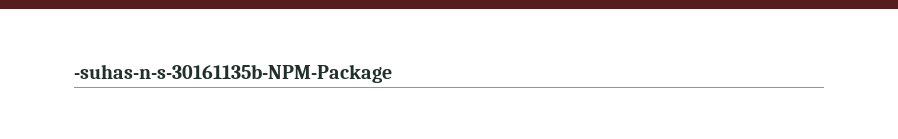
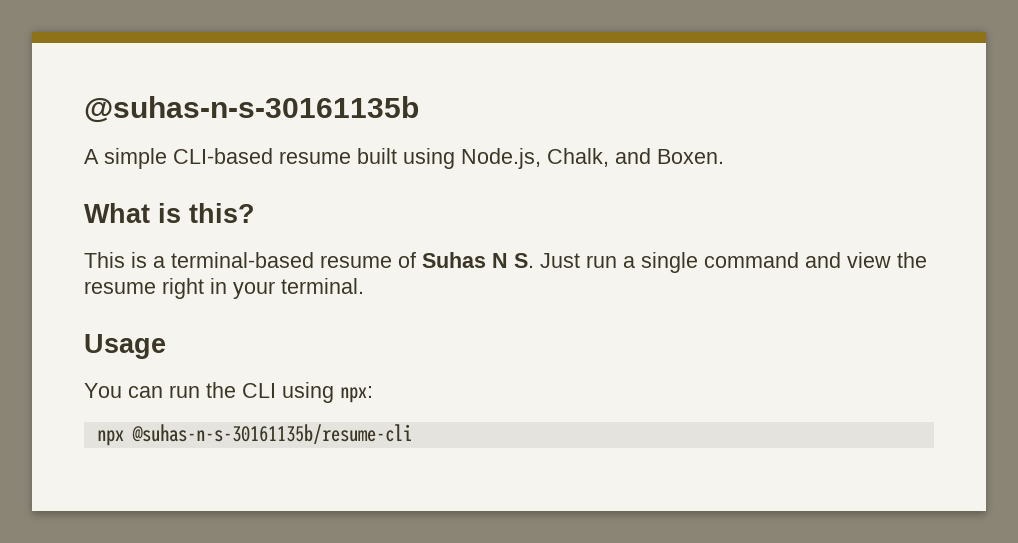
[74,64,392,83] -suhas-n-s-30161135b-NPM-Package -> [84,96,419,123] [84,148,724,169] [84,203,255,223] [84,252,927,273] [84,278,364,299] [84,334,166,359] [84,382,373,403] [96,424,412,446] @suhas-n-s-30161135b // A simple CLI-based resume built using Node.js, Chalk, and Boxen. // What is this? // This is a terminal-based resume of Suhas N S. Just run a single command and view the resume right in your terminal. // Usage // You can run the CLI using npx: // npx @suhas-n-s-30161135b/resume-cli

